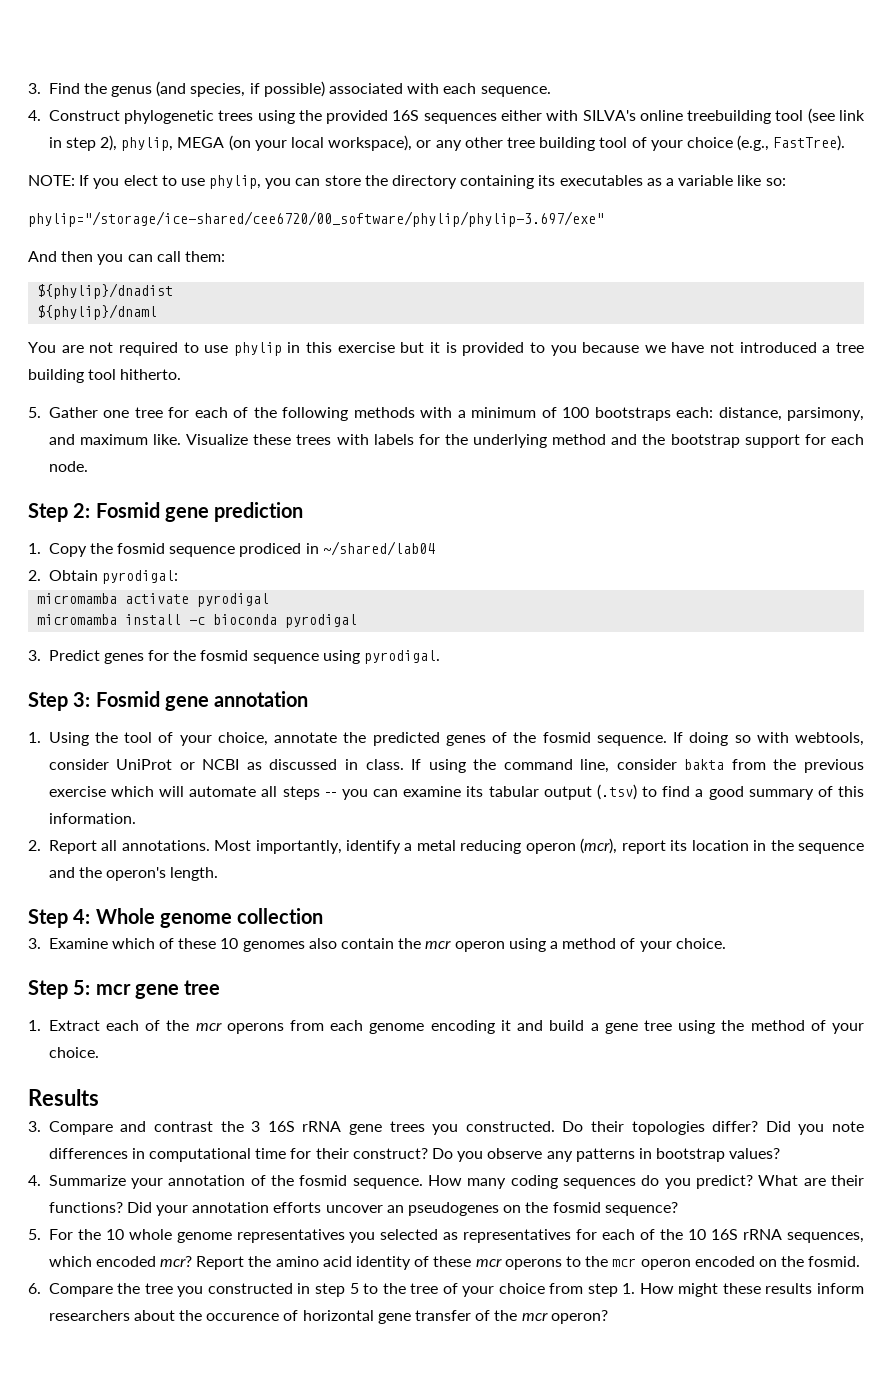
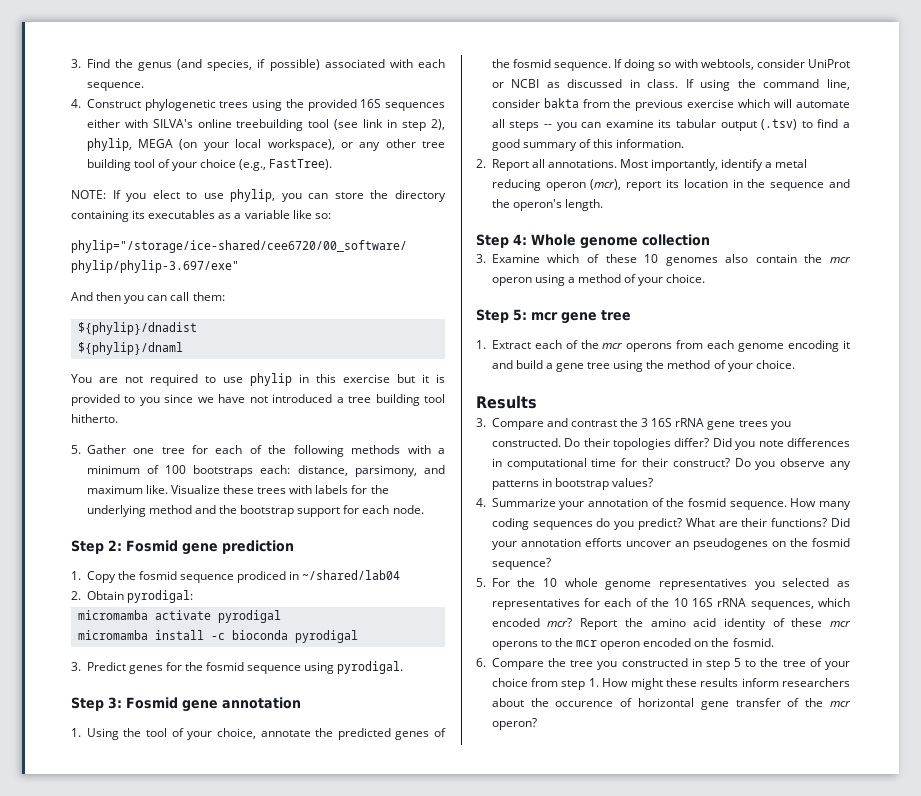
[582,342,640,353] because -> [164,394,194,403] since

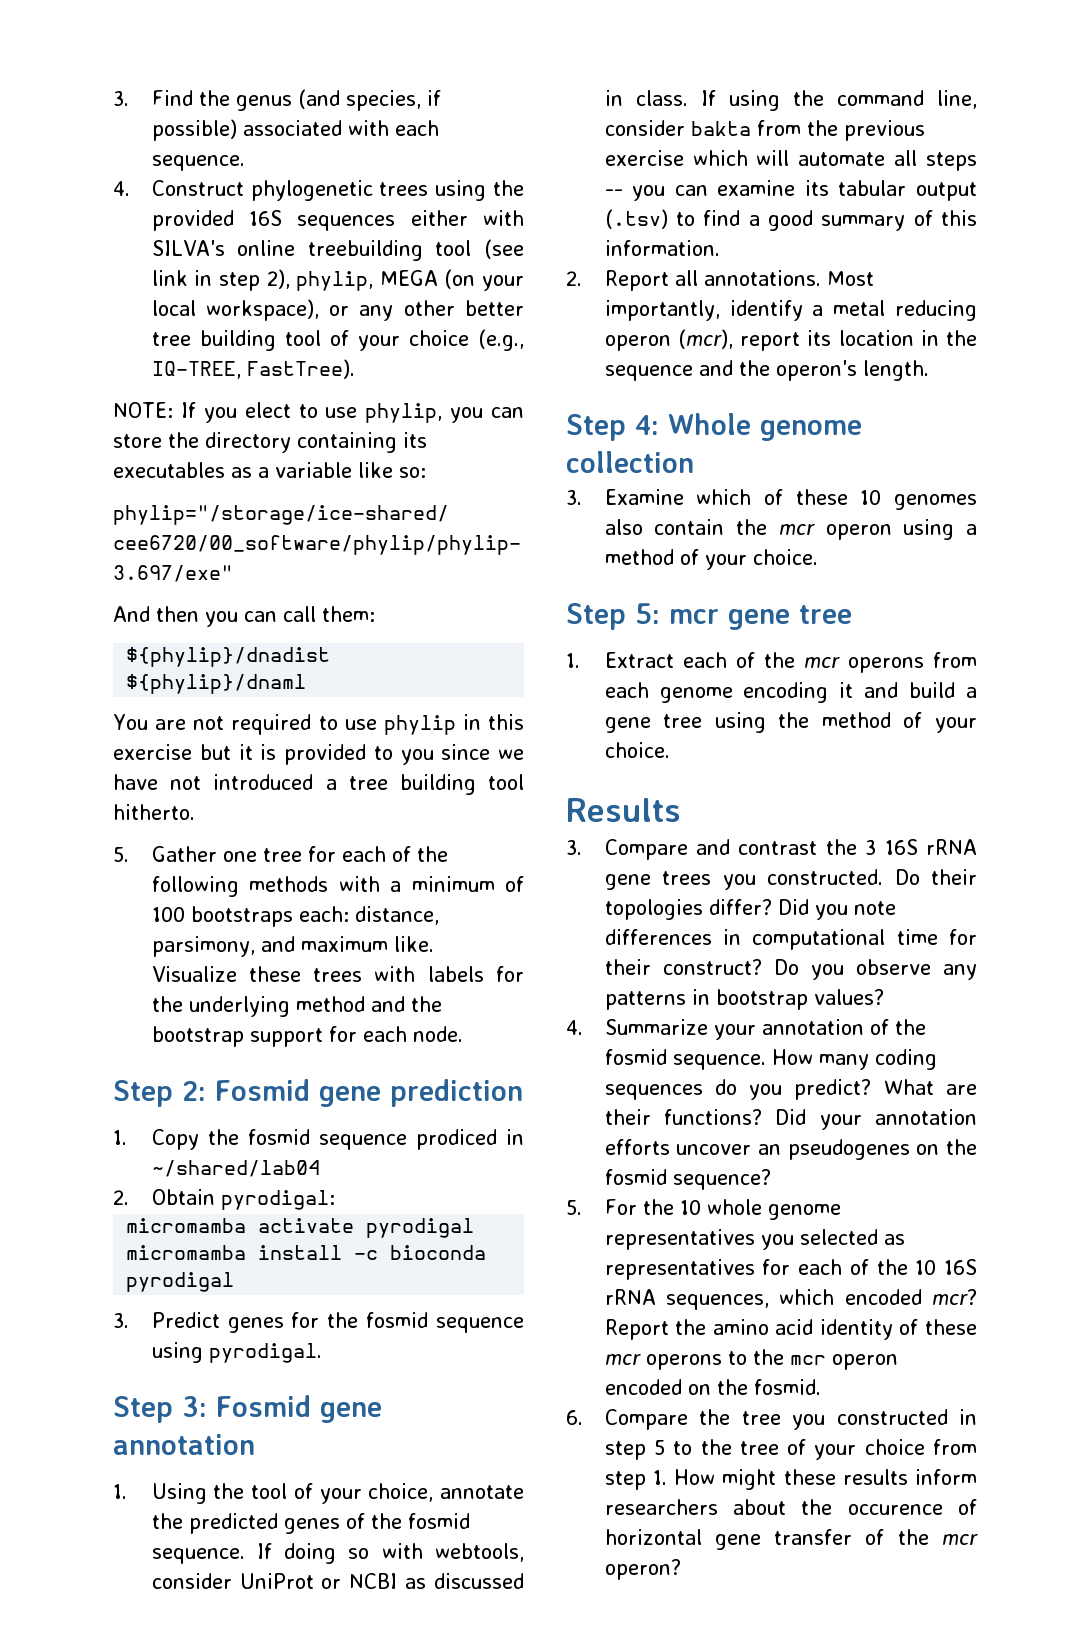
(416, 143) none -> [465,300,524,316] better
(267, 165) none -> [151,361,241,379] IQ-TREE,

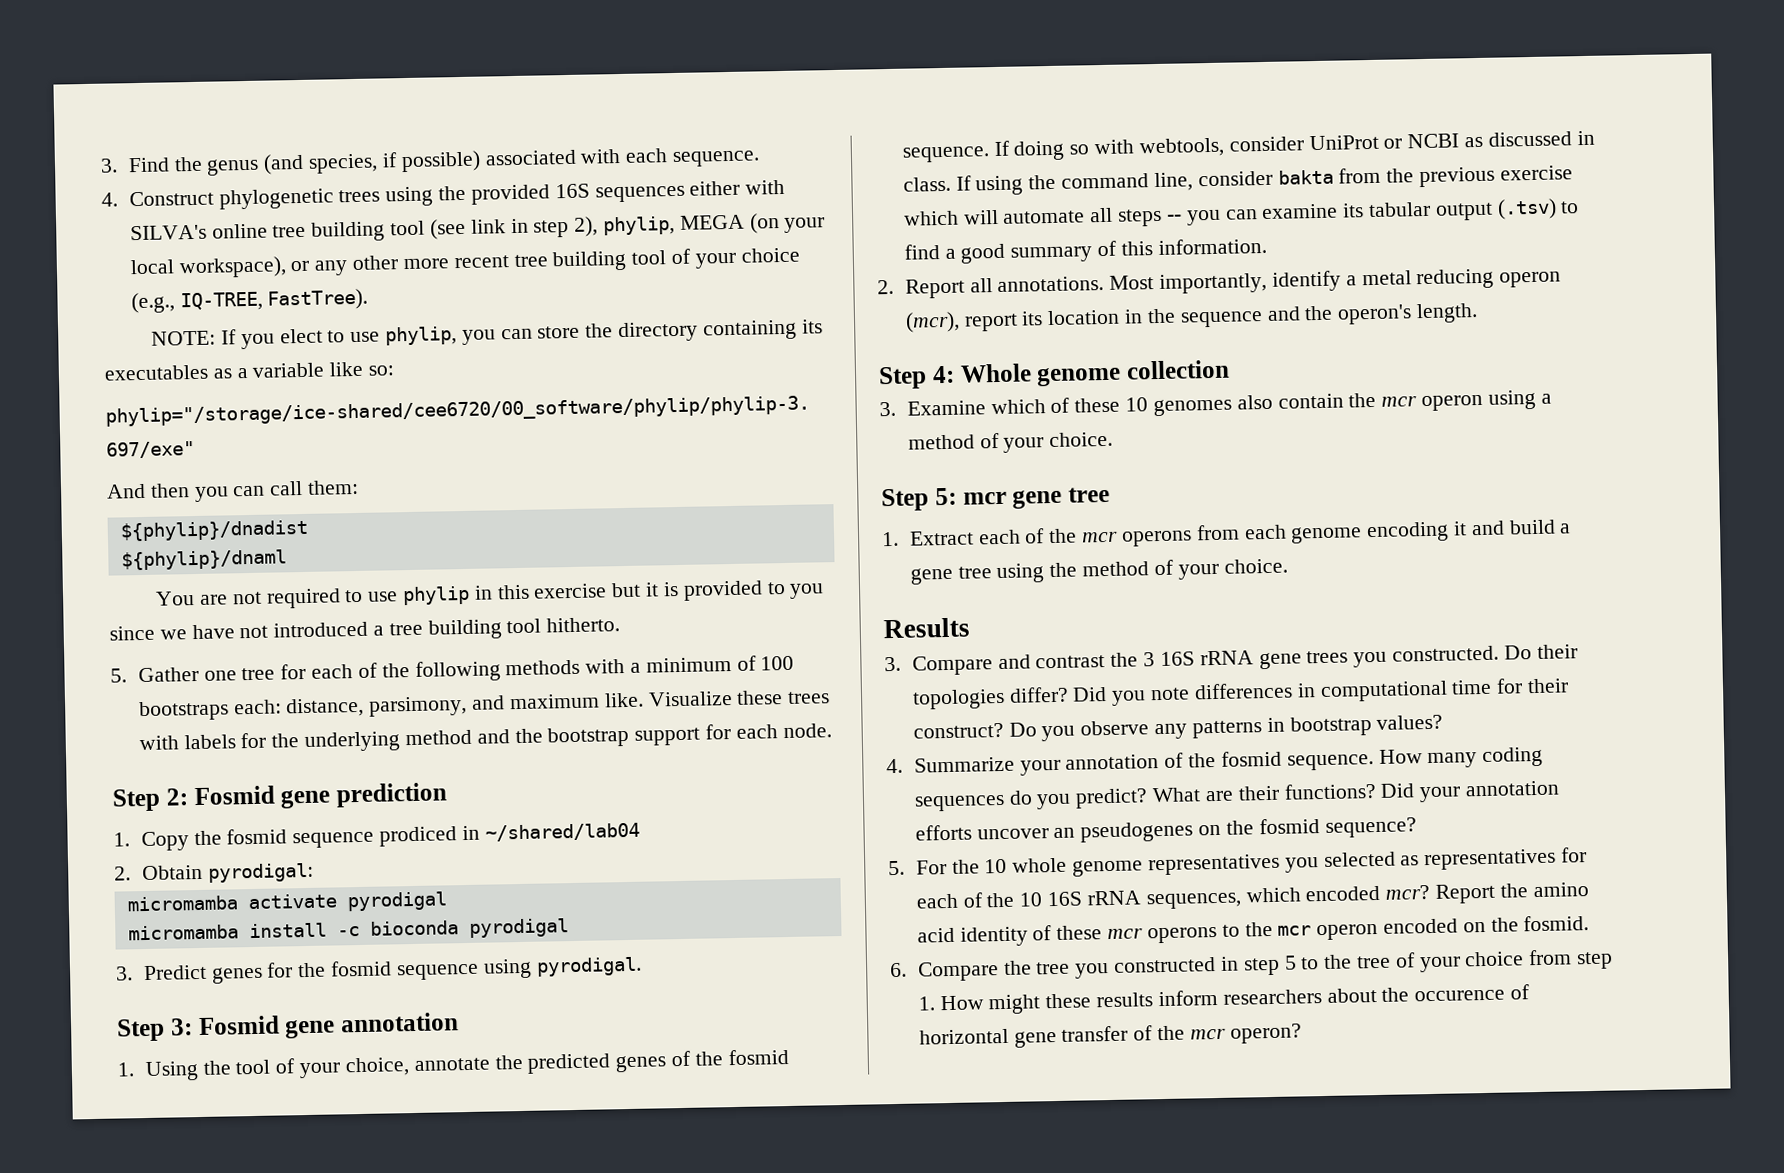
[307,240,423,261] treebuilding -> [272,221,386,242] tree building
[465,300,524,316] better -> [402,255,509,270] more recent

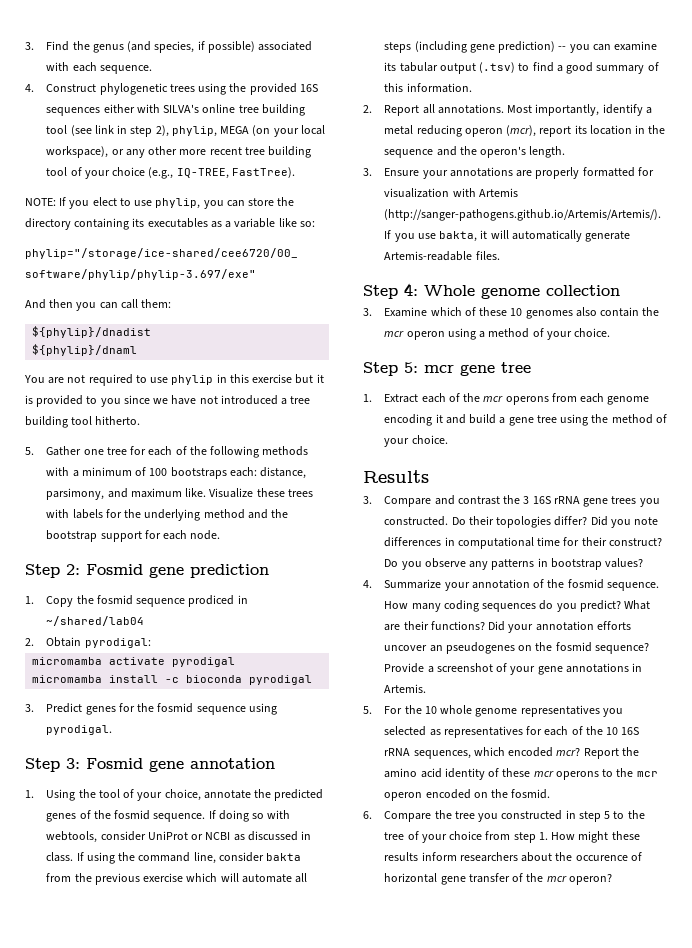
(1163, 217) none -> [414,41,556,53] (including gene prediction)
(1478, 313) none -> [363,167,654,179] [384,188,518,198] [384,209,662,221] [384,230,631,242] [384,251,500,261] // 3. Ensure your annotations are properly formatted for visualization with Artemis (http://sanger-pathogens.github.io/Artemis/Artemis/). If you use bakta, it will automatically generate Artemis-readable files.
(1417, 827) none -> [384,663,643,675] [384,684,427,693] Provide a screenshot of your gene annotations in Artemis.

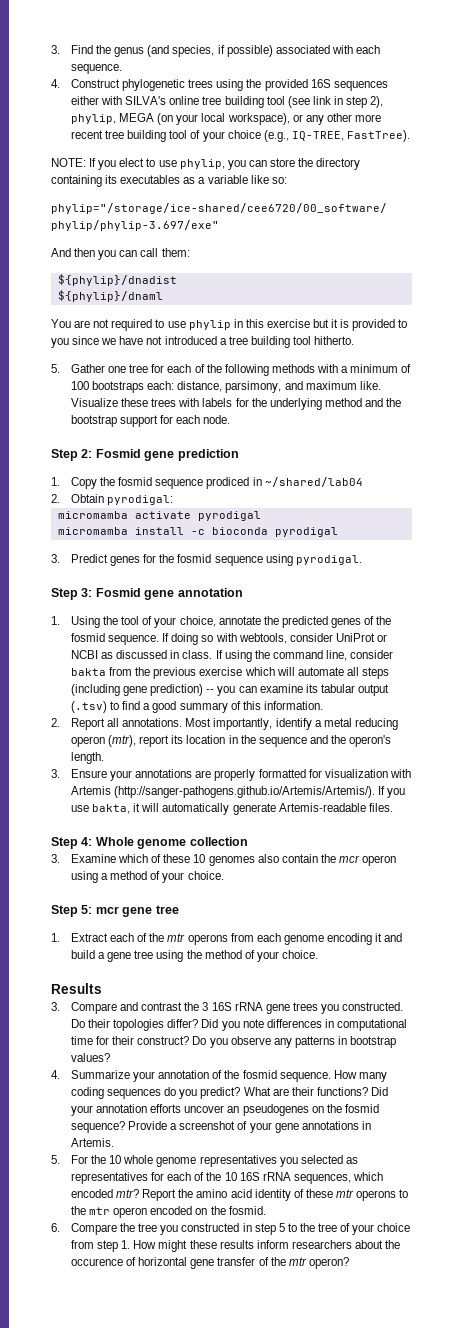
[506,125,537,137] (mcr), -> [108,735,137,747] (mtr),
[483,396,504,402] mcr -> [167,933,186,942] mtr
[556,748,581,756] mcr? -> [116,1189,140,1198] mtr?
[533,771,554,777] mcr -> [335,1189,354,1198] mtr
[636,771,658,777] mcr -> [89,1207,111,1215] mtr
[546,876,567,882] mcr -> [288,1257,307,1266] mtr

